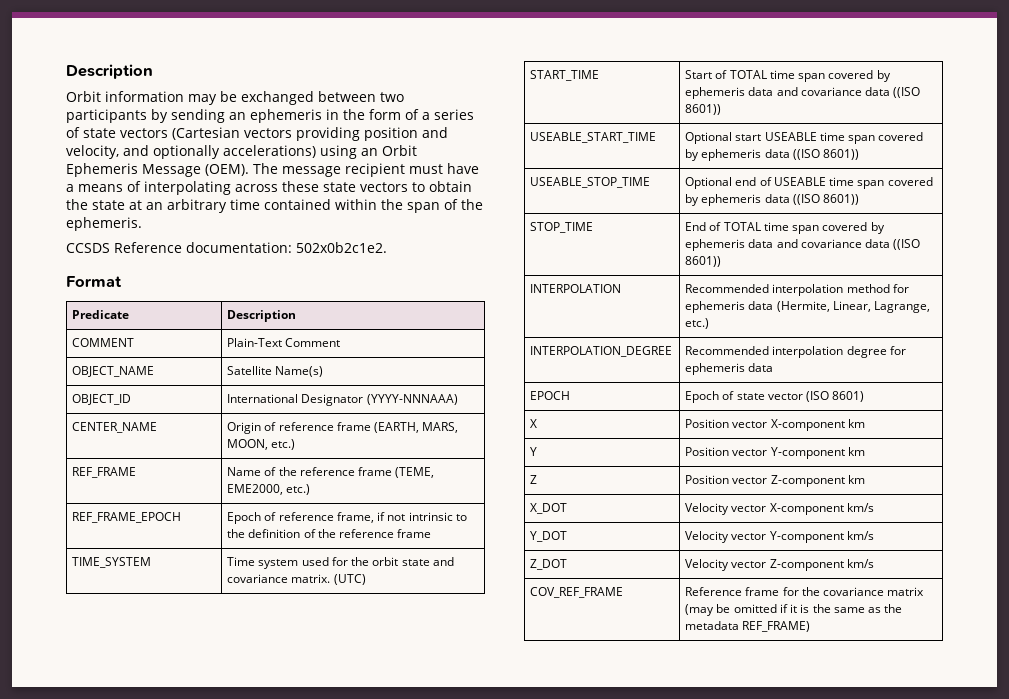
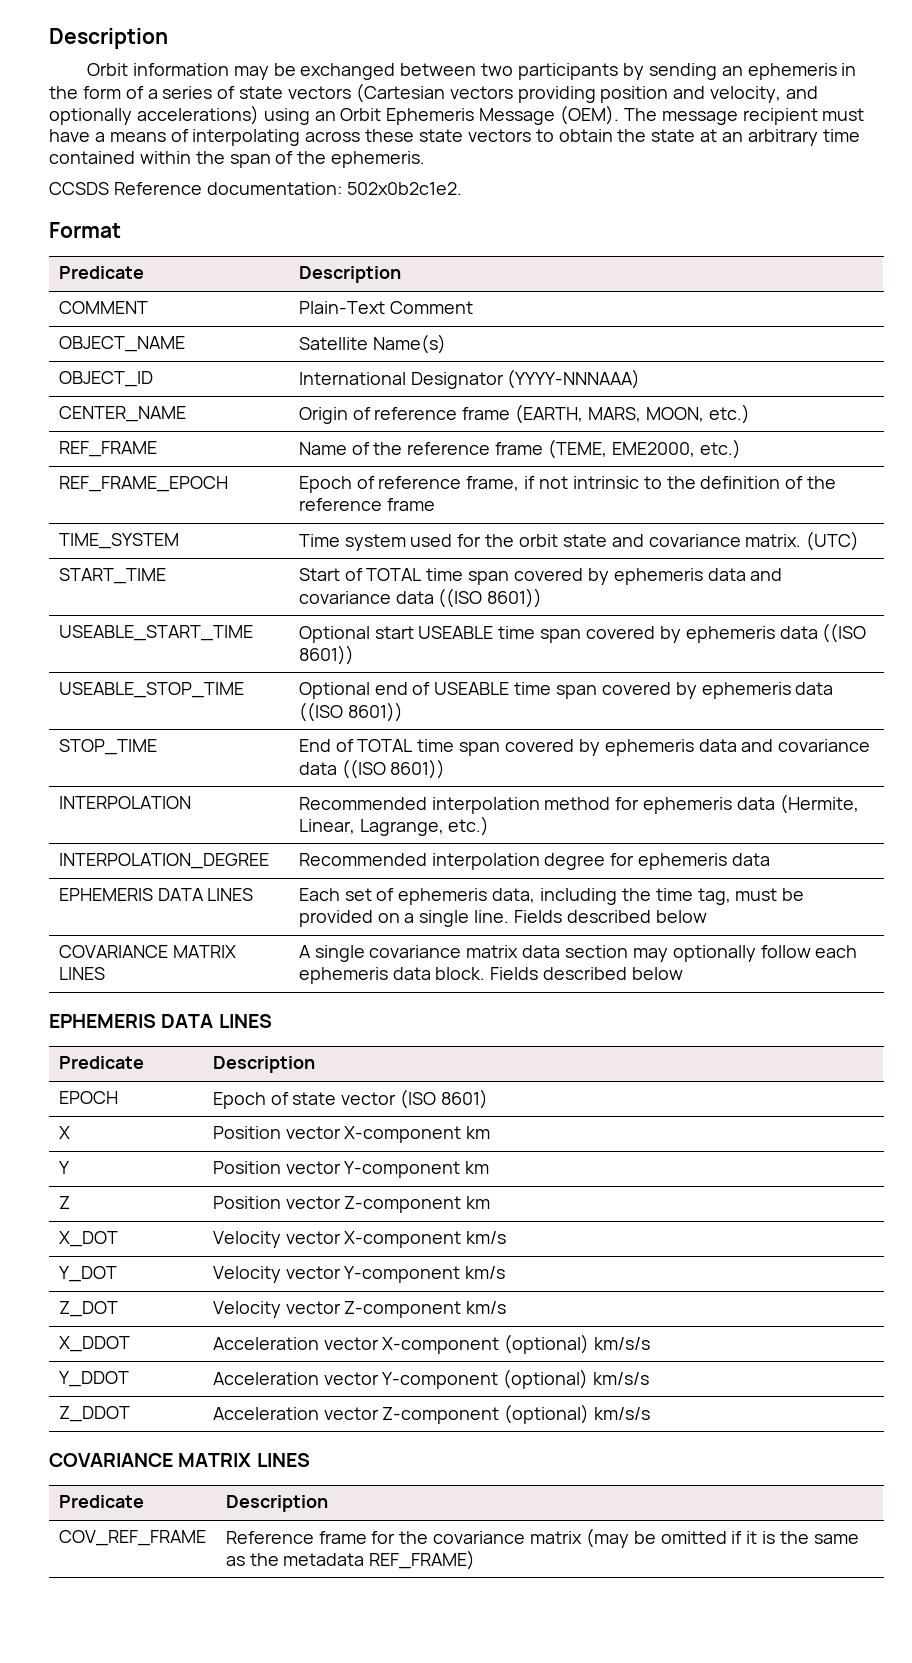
(774, 367) none -> [58,888,254,901] [298,888,805,905] [298,910,707,927] [58,945,236,958] [58,967,105,980] [298,945,858,962] [298,967,684,984] [49,1014,272,1028] [58,1056,144,1069] [212,1056,315,1073] // EPHEMERIS DATA LINES | Each set of ephemeris data, including the time tag, must be provided on a single line. Fields described below // COVARIANCE MATRIX LINES | A single covariance matrix data section may optionally follow each ephemeris data block. Fields described below // EPHEMERIS DATA LINES // Predicate | Description
(874, 563) none -> [58,1336,130,1352] [212,1334,651,1354] [58,1371,129,1387] [212,1369,650,1389] [58,1406,130,1422] [212,1404,651,1424] [49,1453,310,1467] [58,1495,144,1508] [225,1495,328,1512] // X_DDOT | Acceleration vector X-component (optional) km/s/s // Y_DDOT | Acceleration vector Y-component (optional) km/s/s // Z_DDOT | Acceleration vector Z-component (optional) km/s/s // COVARIANCE MATRIX LINES // Predicate | Description

